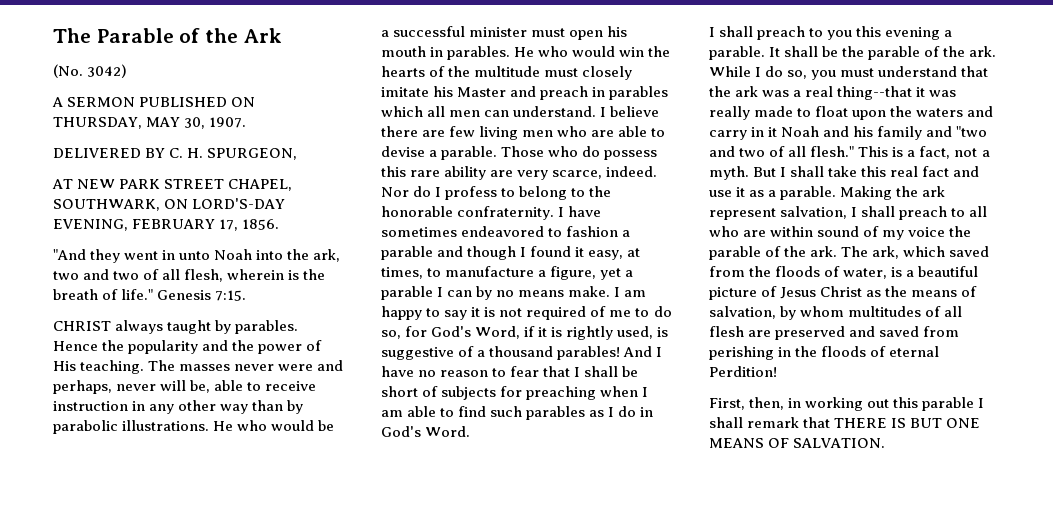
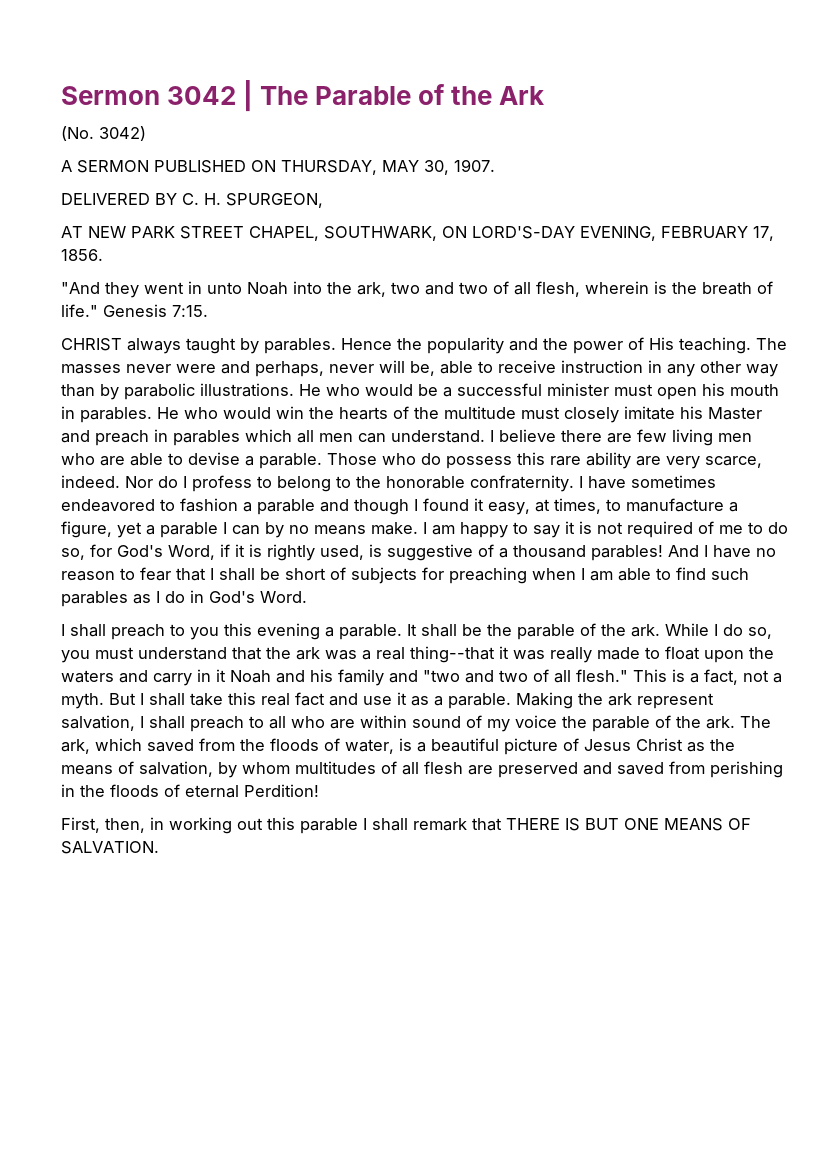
(53, 35) none -> [61,80,254,112] Sermon 3042 |

